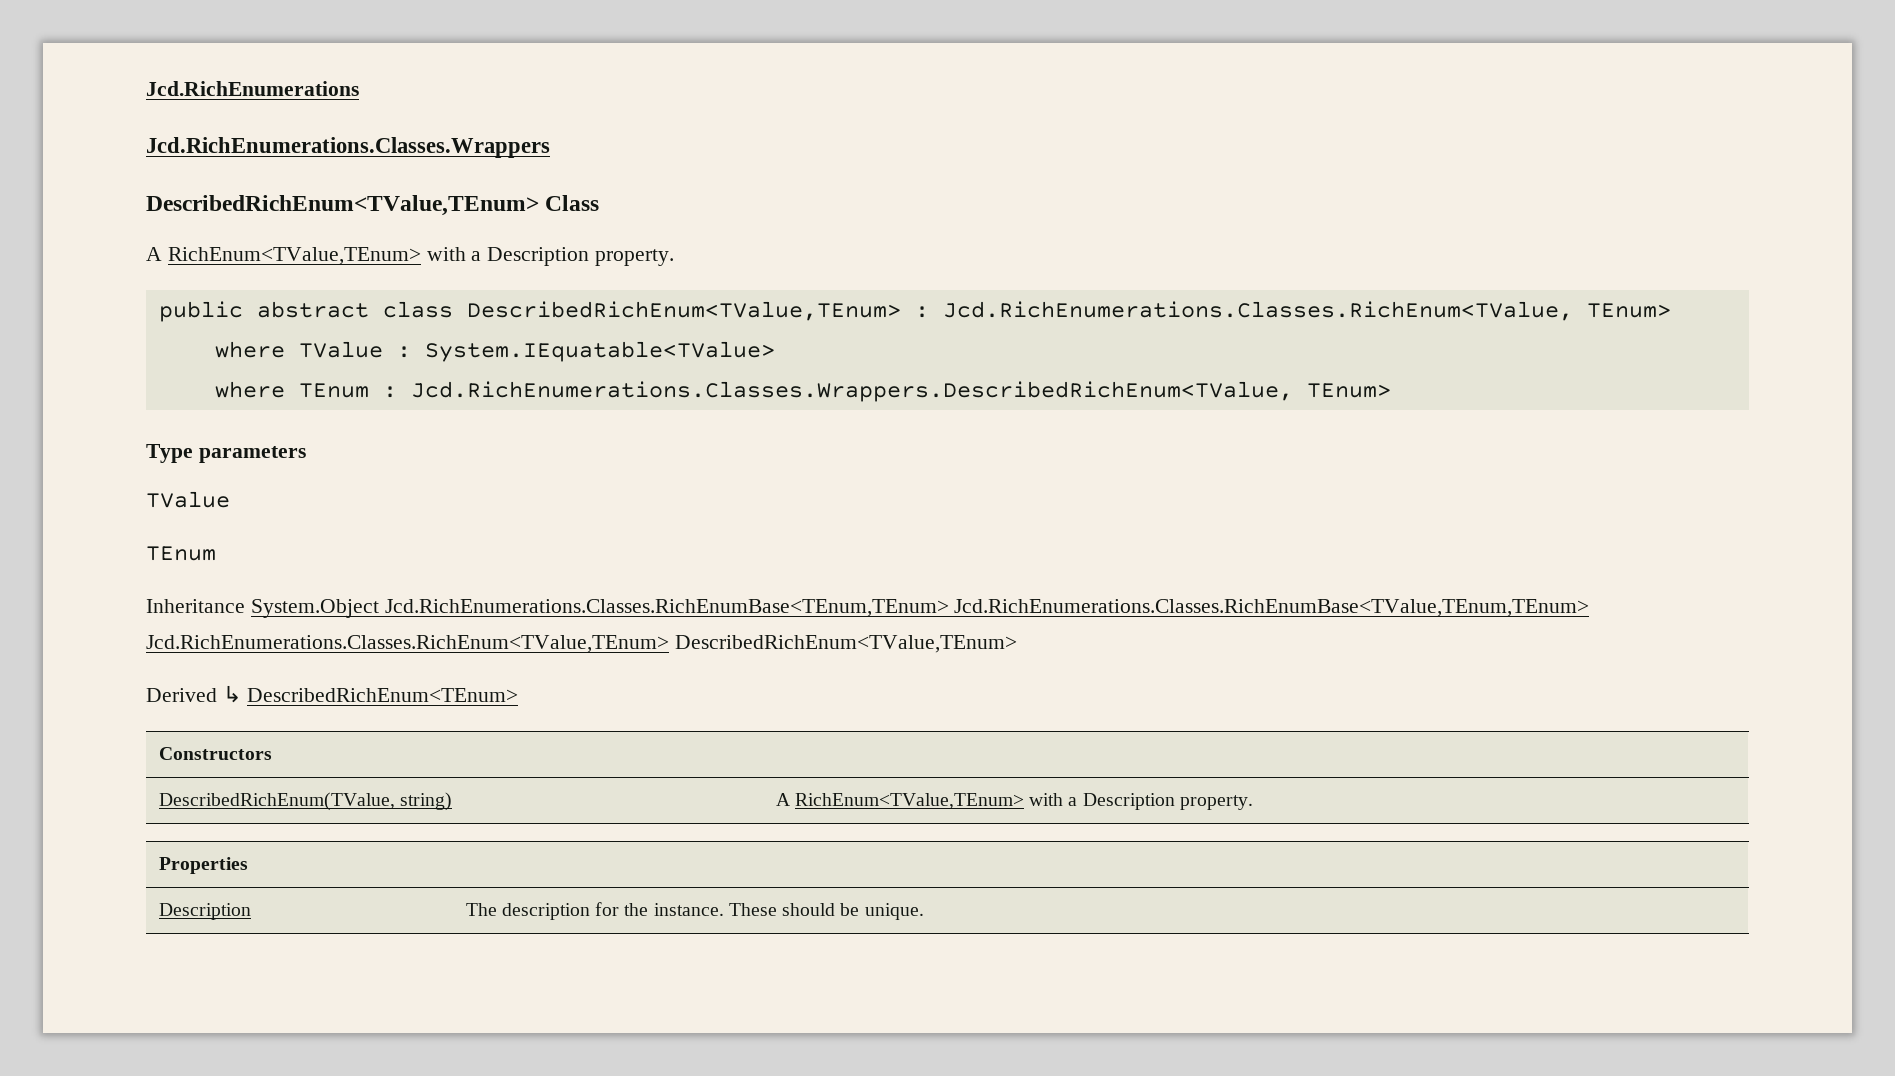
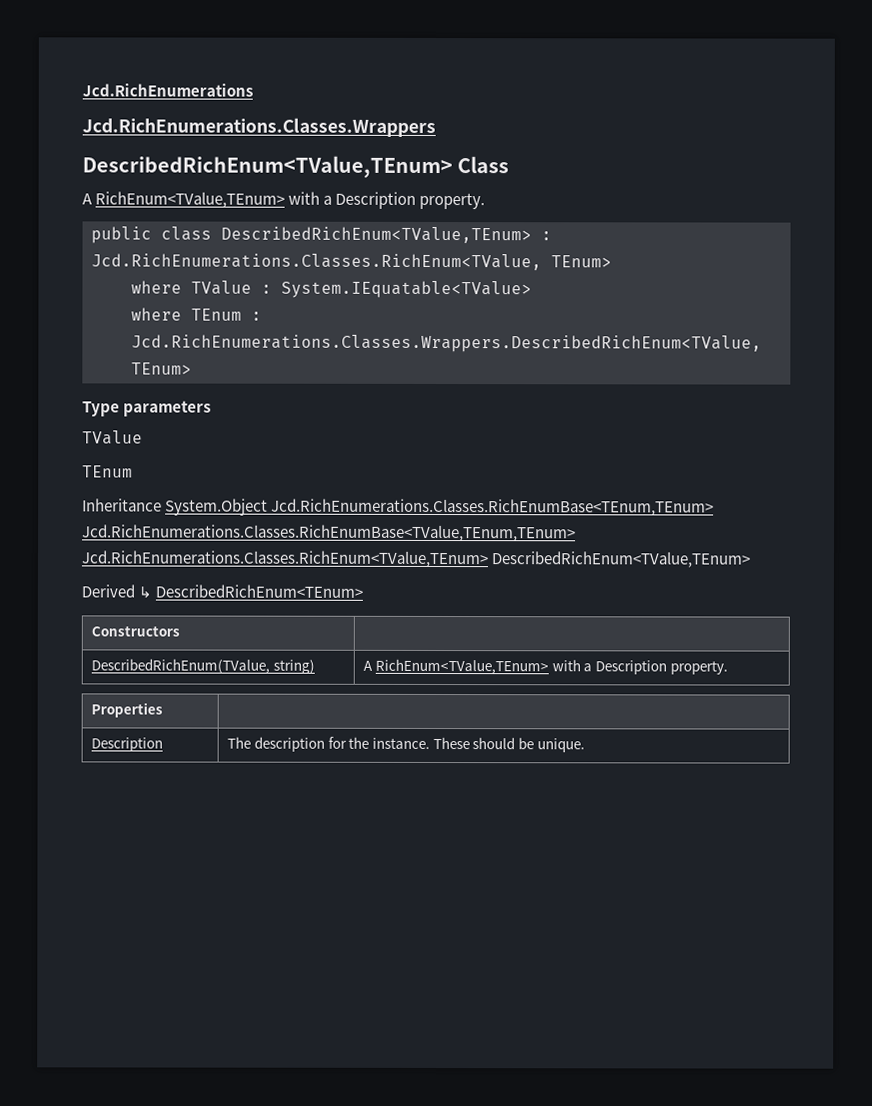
[256,301,369,318] abstract -> (152, 235) none

